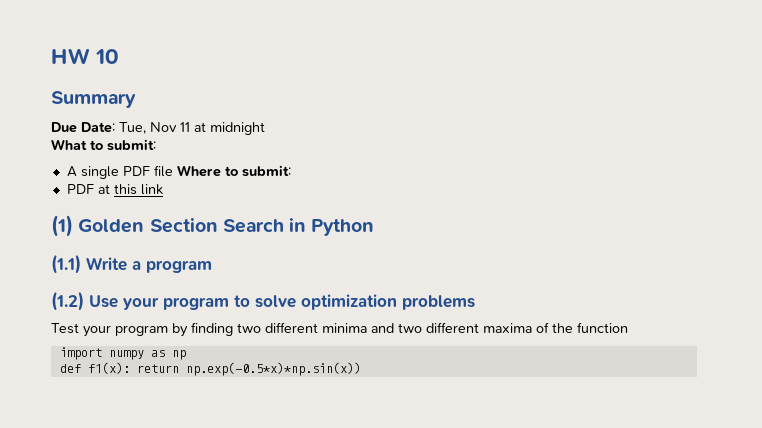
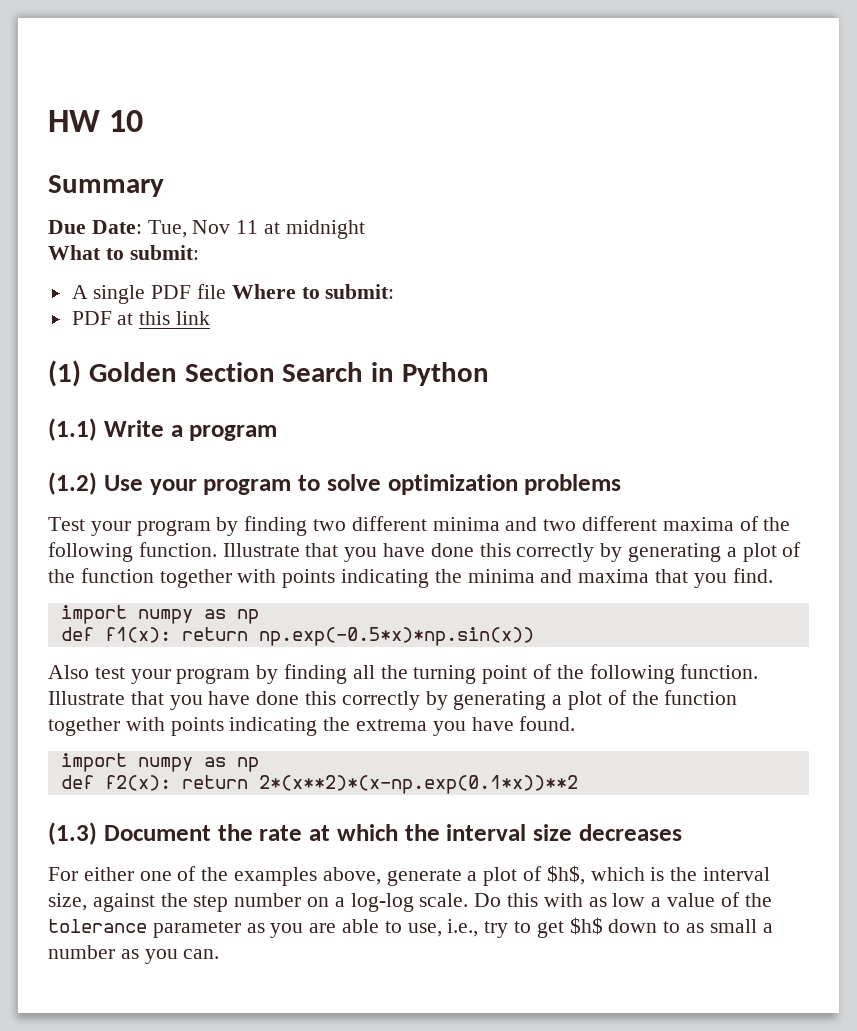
[577,322,628,333] function -> [48,542,802,562] [48,568,773,588] following function. Illustrate that you have done this correctly by generating a plot of the function together with points indicating the minima and maxima that you find.
(361, 369) none -> [48,664,759,684] [48,690,738,710] [48,716,576,736] [60,753,259,772] [60,775,578,794] [48,822,682,845] [48,865,771,886] [48,892,772,912] [48,917,773,938] [48,945,220,964] // Also test your program by finding all the turning point of the following function. Illustrate that you have done this correctly by generating a plot of the function together with points indicating the extrema you have found. // import numpy as np // def f2(x): return 2*(x**2)*(x-np.exp(0.1*x))**2 // (1.3) Document the rate at which the interval size decreases // For either one of the examples above, generate a plot of $h$, which is the interval size, against the step number on a log-log scale. Do this with as low a value of the tolerance parameter as you are able to use, i.e., try to get $h$ down to as small a number as you can.

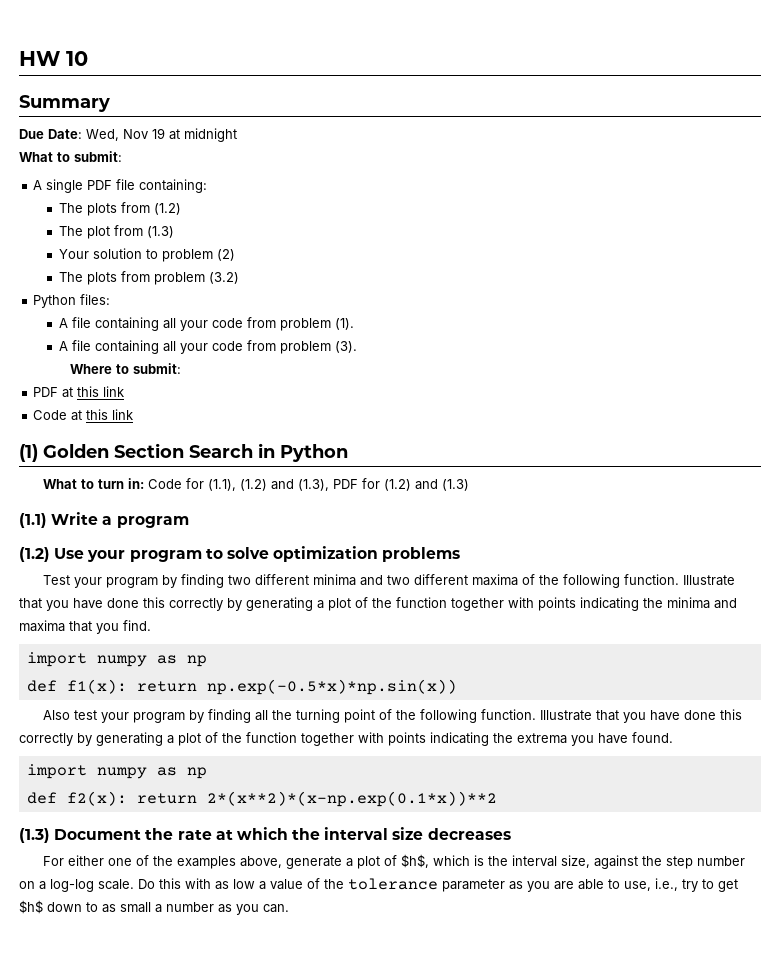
[147,220,259,238] Tue, Nov 11 -> [86,128,165,141] Wed, Nov 19
(227, 291) none -> [139,179,208,193] [58,202,181,216] [58,225,174,239] [58,248,235,262] [58,271,239,285] [33,294,111,308] [58,317,354,331] [58,340,357,354] containing: // The plots from (1.2) // The plot from (1.3) // Your solution to problem (2) // The plots from problem (3.2) // Python files: // A file containing all your code from problem (1). // A file containing all your code from problem (3). //
(211, 318) none -> [33,409,134,421] // Code at this link
(490, 374) none -> [43,478,470,491] // What to turn in: Code for (1.1), (1.2) and (1.3), PDF for (1.2) and (1.3)

